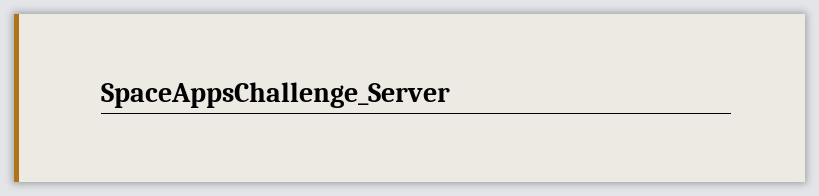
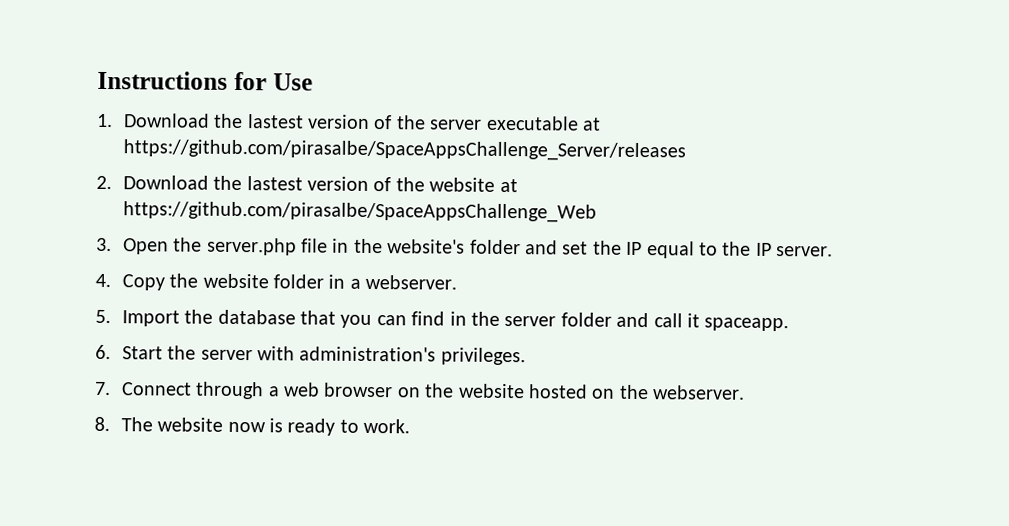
[101,82,450,108] SpaceAppsChallenge_Server -> [97,70,313,91] [97,113,601,131] [122,139,686,162] [96,175,518,193] [122,201,597,223] [96,237,834,259] [95,273,458,291] [95,309,790,332] [95,344,526,366] [94,381,746,400] [94,416,411,436] Instructions for Use // 1. Download the lastest version of the server executable at https://github.com/pirasalbe/SpaceAppsChallenge_Server/releases // 2. Download the lastest version of the website at https://github.com/pirasalbe/SpaceAppsChallenge_Web // 3. Open the server.php file in the website's folder and set the IP equal to the IP server. // 4. Copy the website folder in a webserver. // 5. Import the database that you can find in the server folder and call it spaceapp. // 6. Start the server with administration's privileges. // 7. Connect through a web browser on the website hosted on the webserver. // 8. The website now is ready to work.

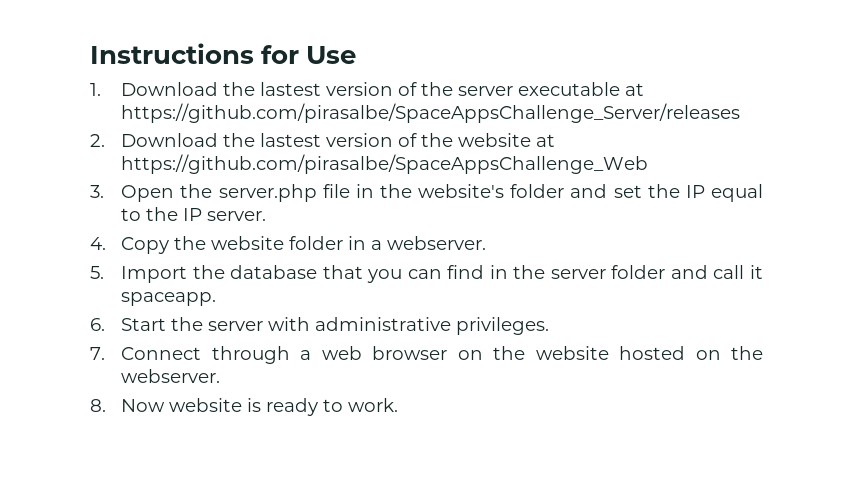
[299,346,437,362] administration's -> [315,317,452,331] administrative
[120,417,266,433] The website now -> [121,398,243,412] Now website

